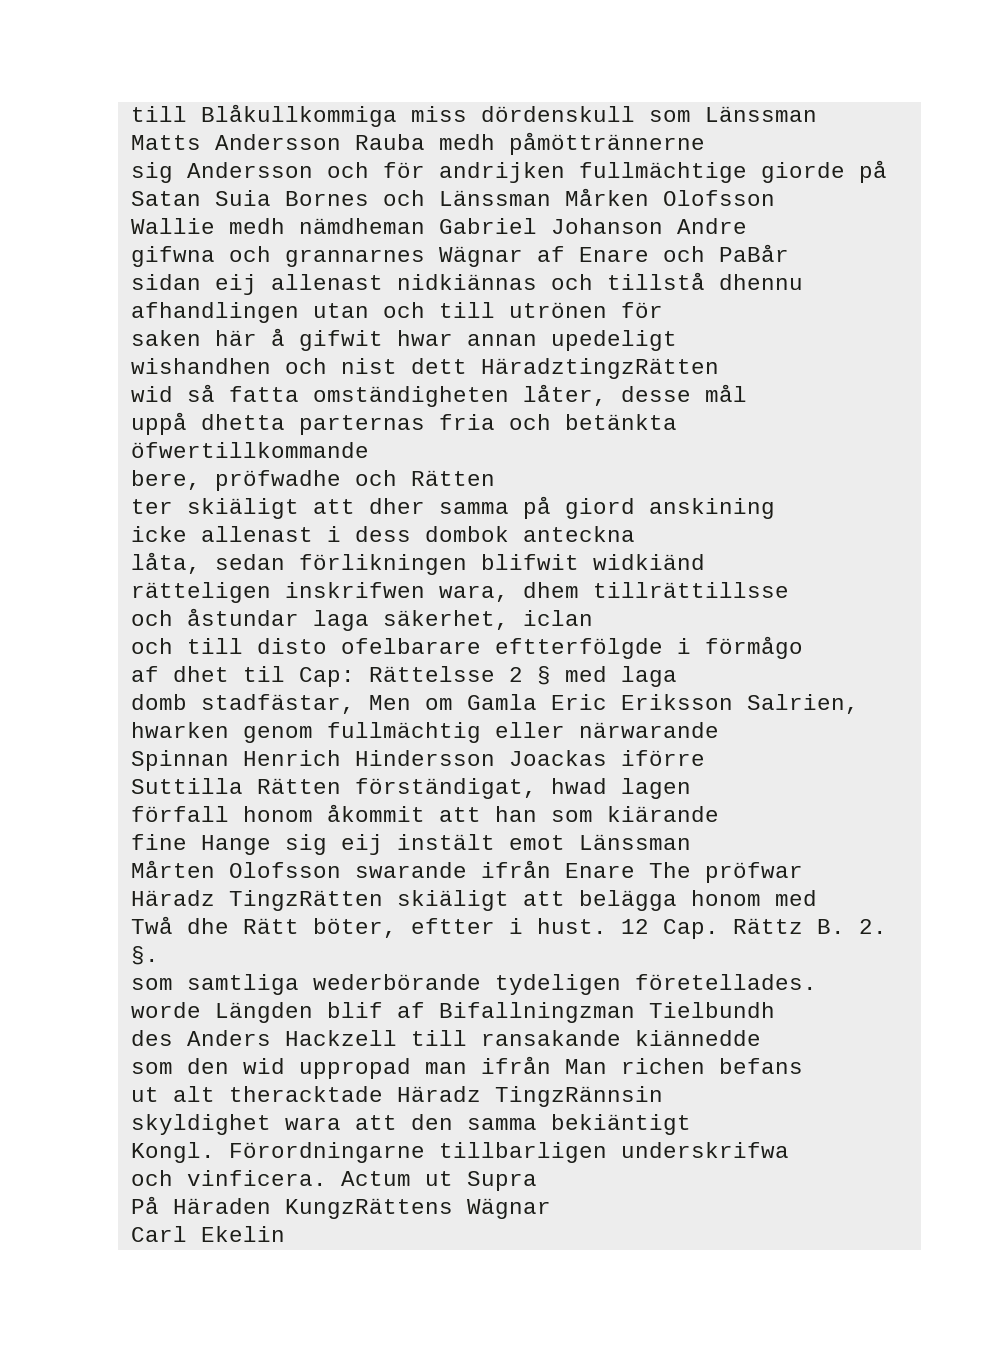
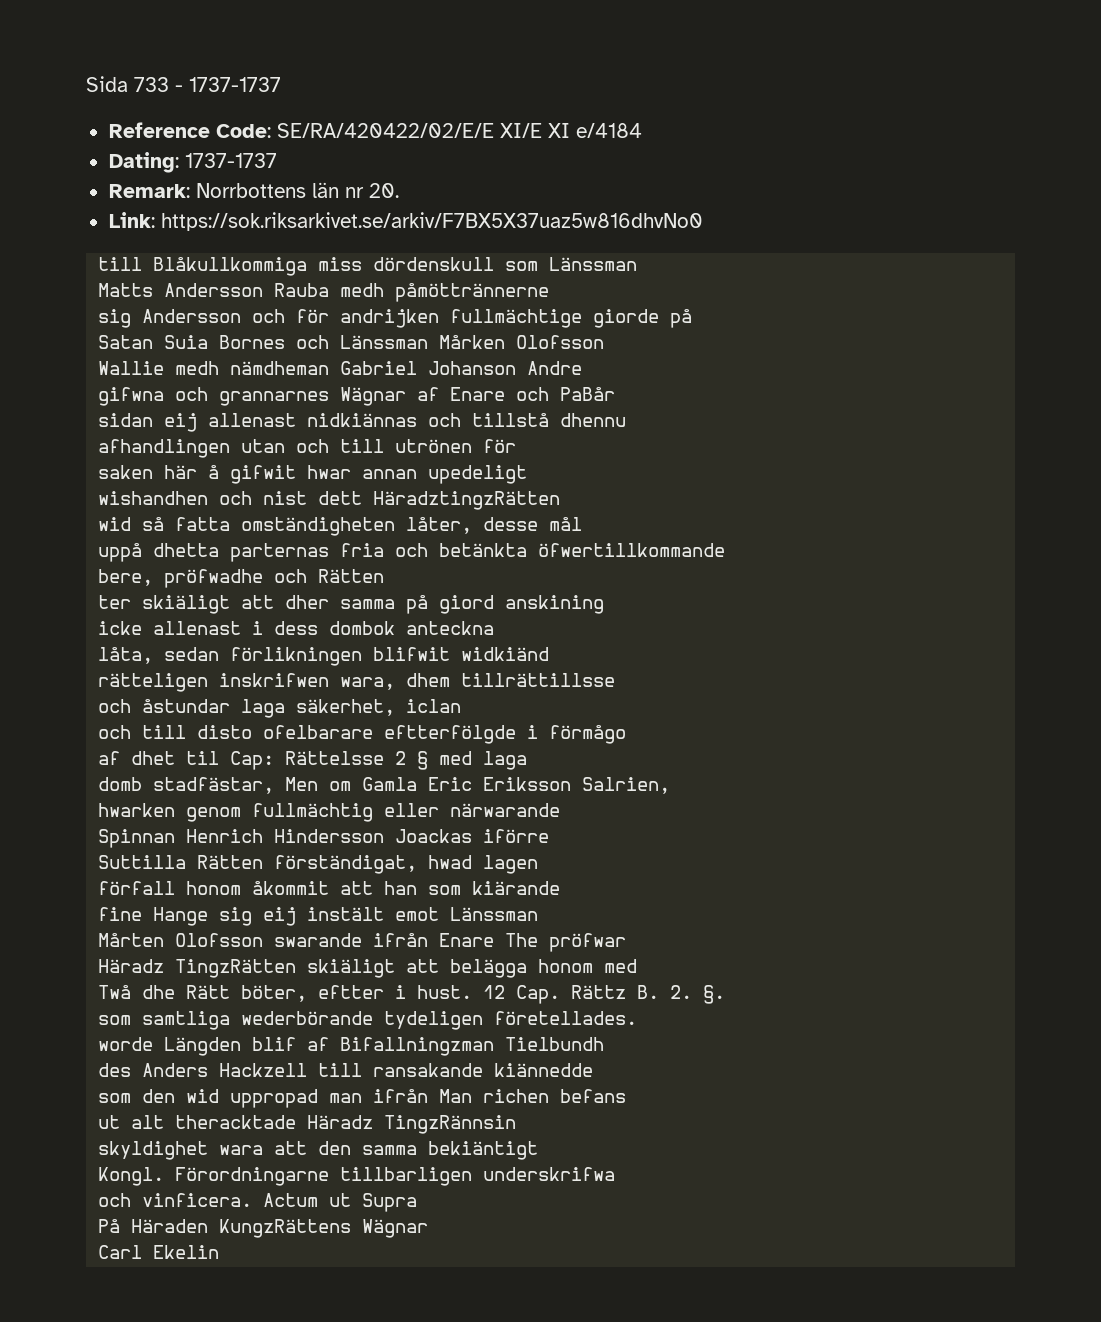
(131, 114) none -> [86,76,281,92] [108,122,642,138] [108,152,277,173] [108,182,399,198] [108,212,703,231] Sida 733 - 1737-1737 // Reference Code: SE/RA/420422/02/E/E XI/E XI e/4184 // Dating: 1737-1737 // Remark: Norrbottens län nr 20. // Link: https://sok.riksarkivet.se/arkiv/F7BX5X37uaz5w816dhvNo0 //

